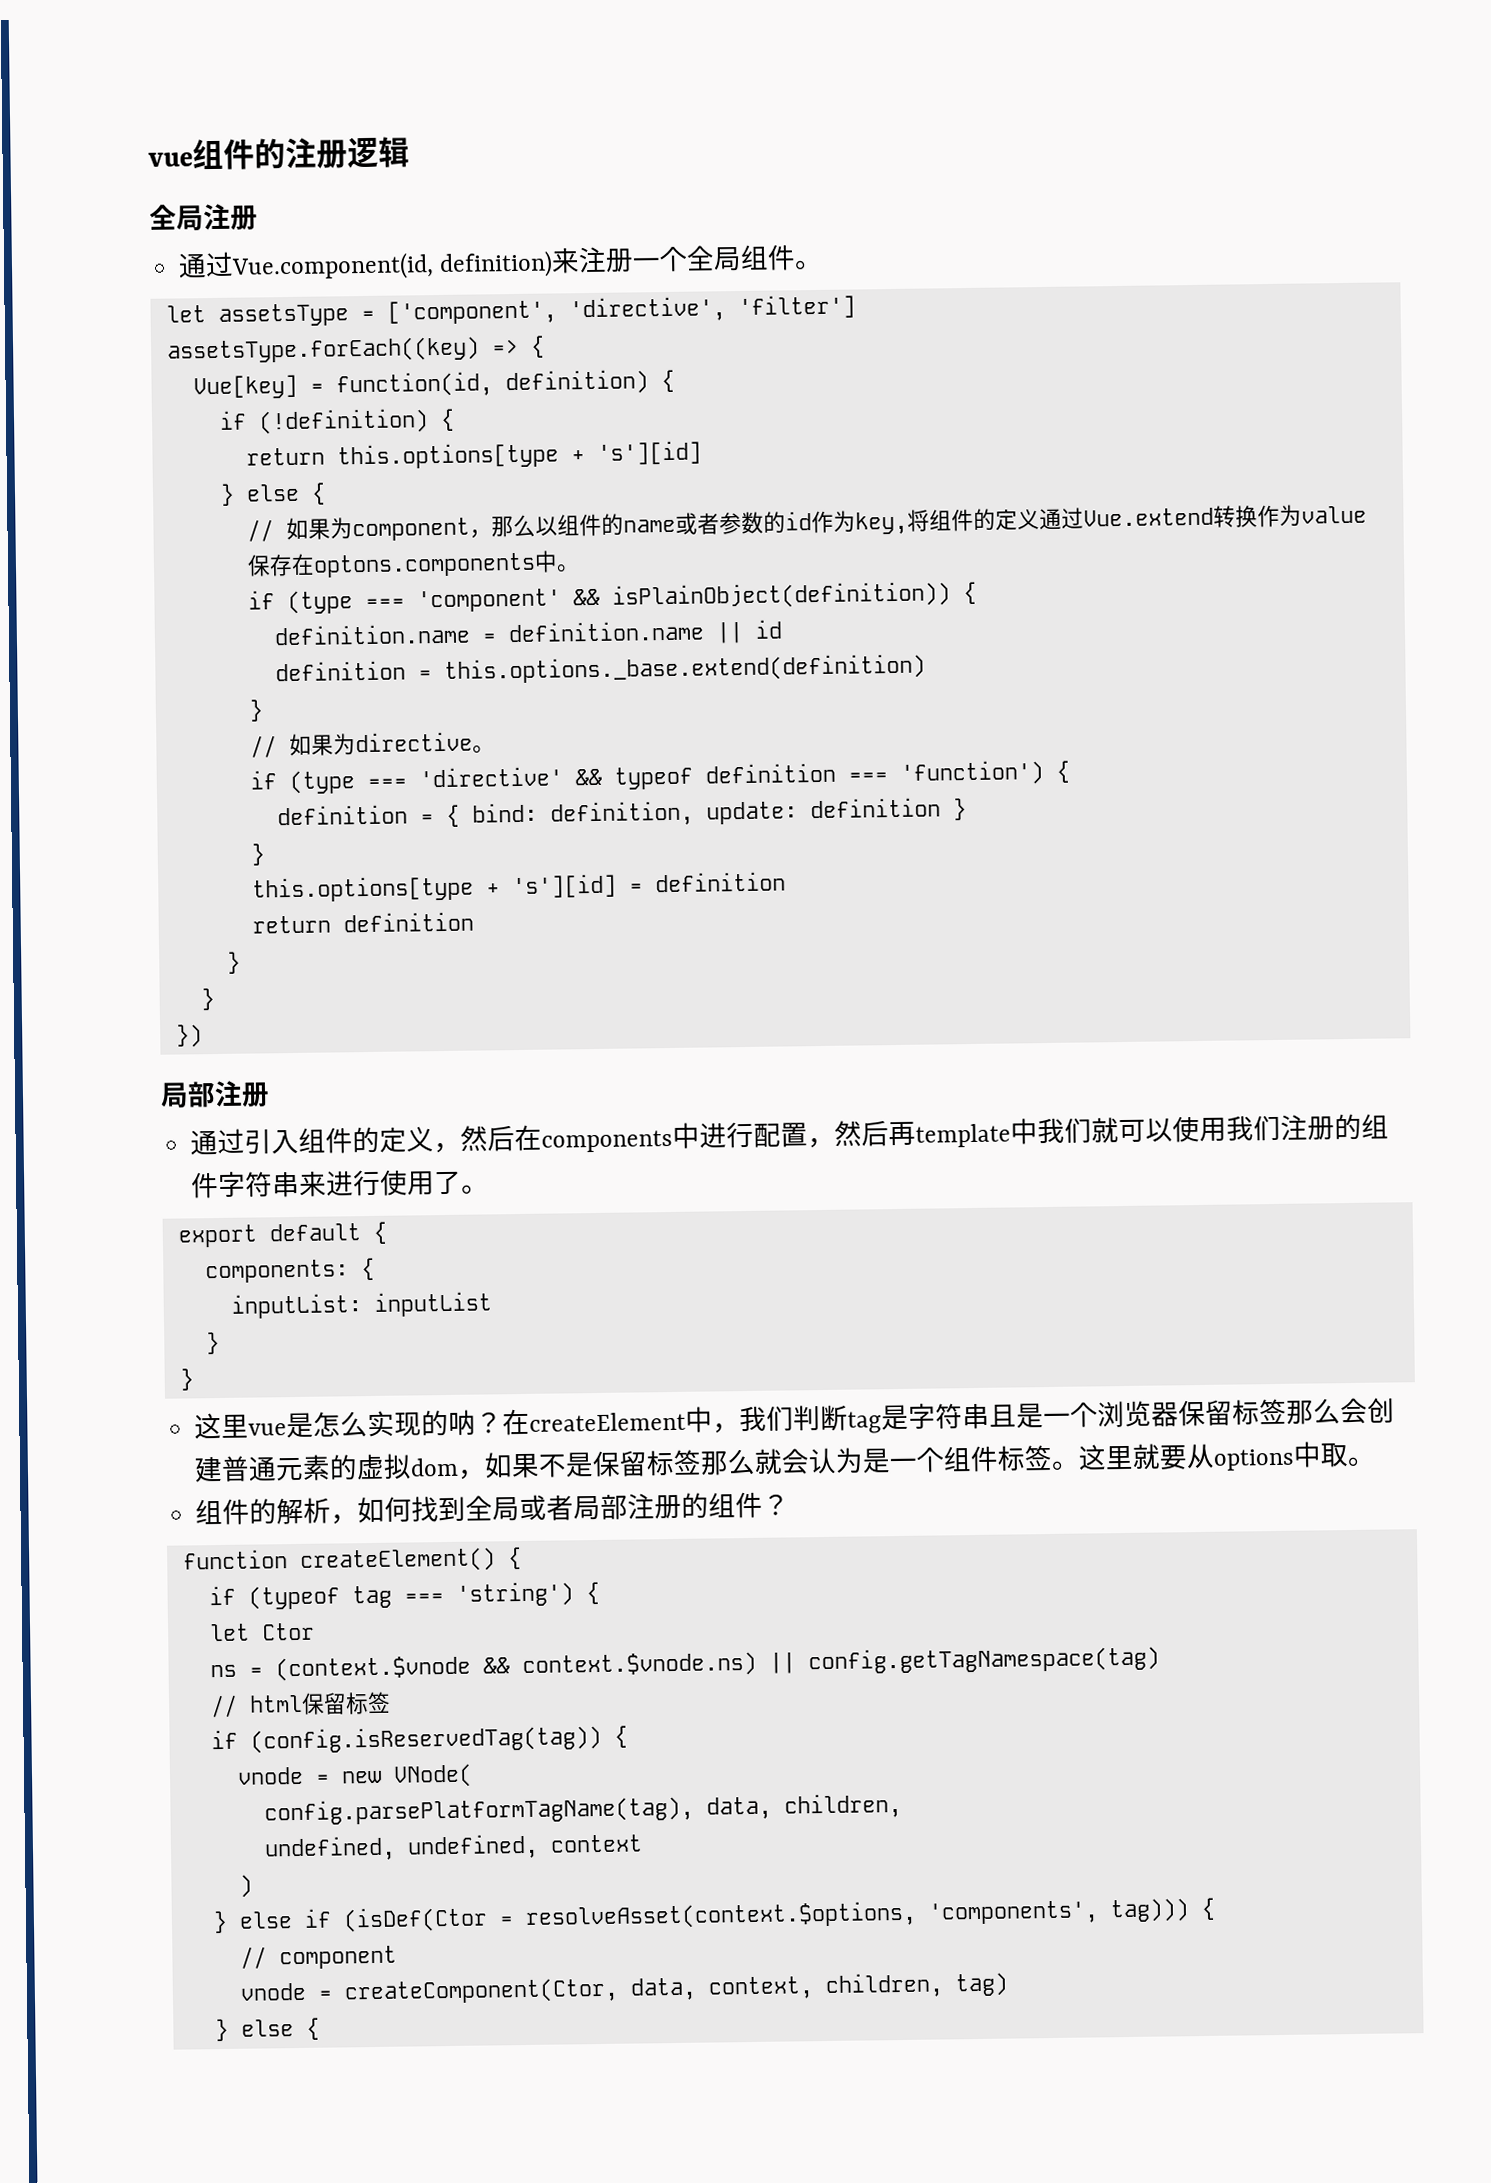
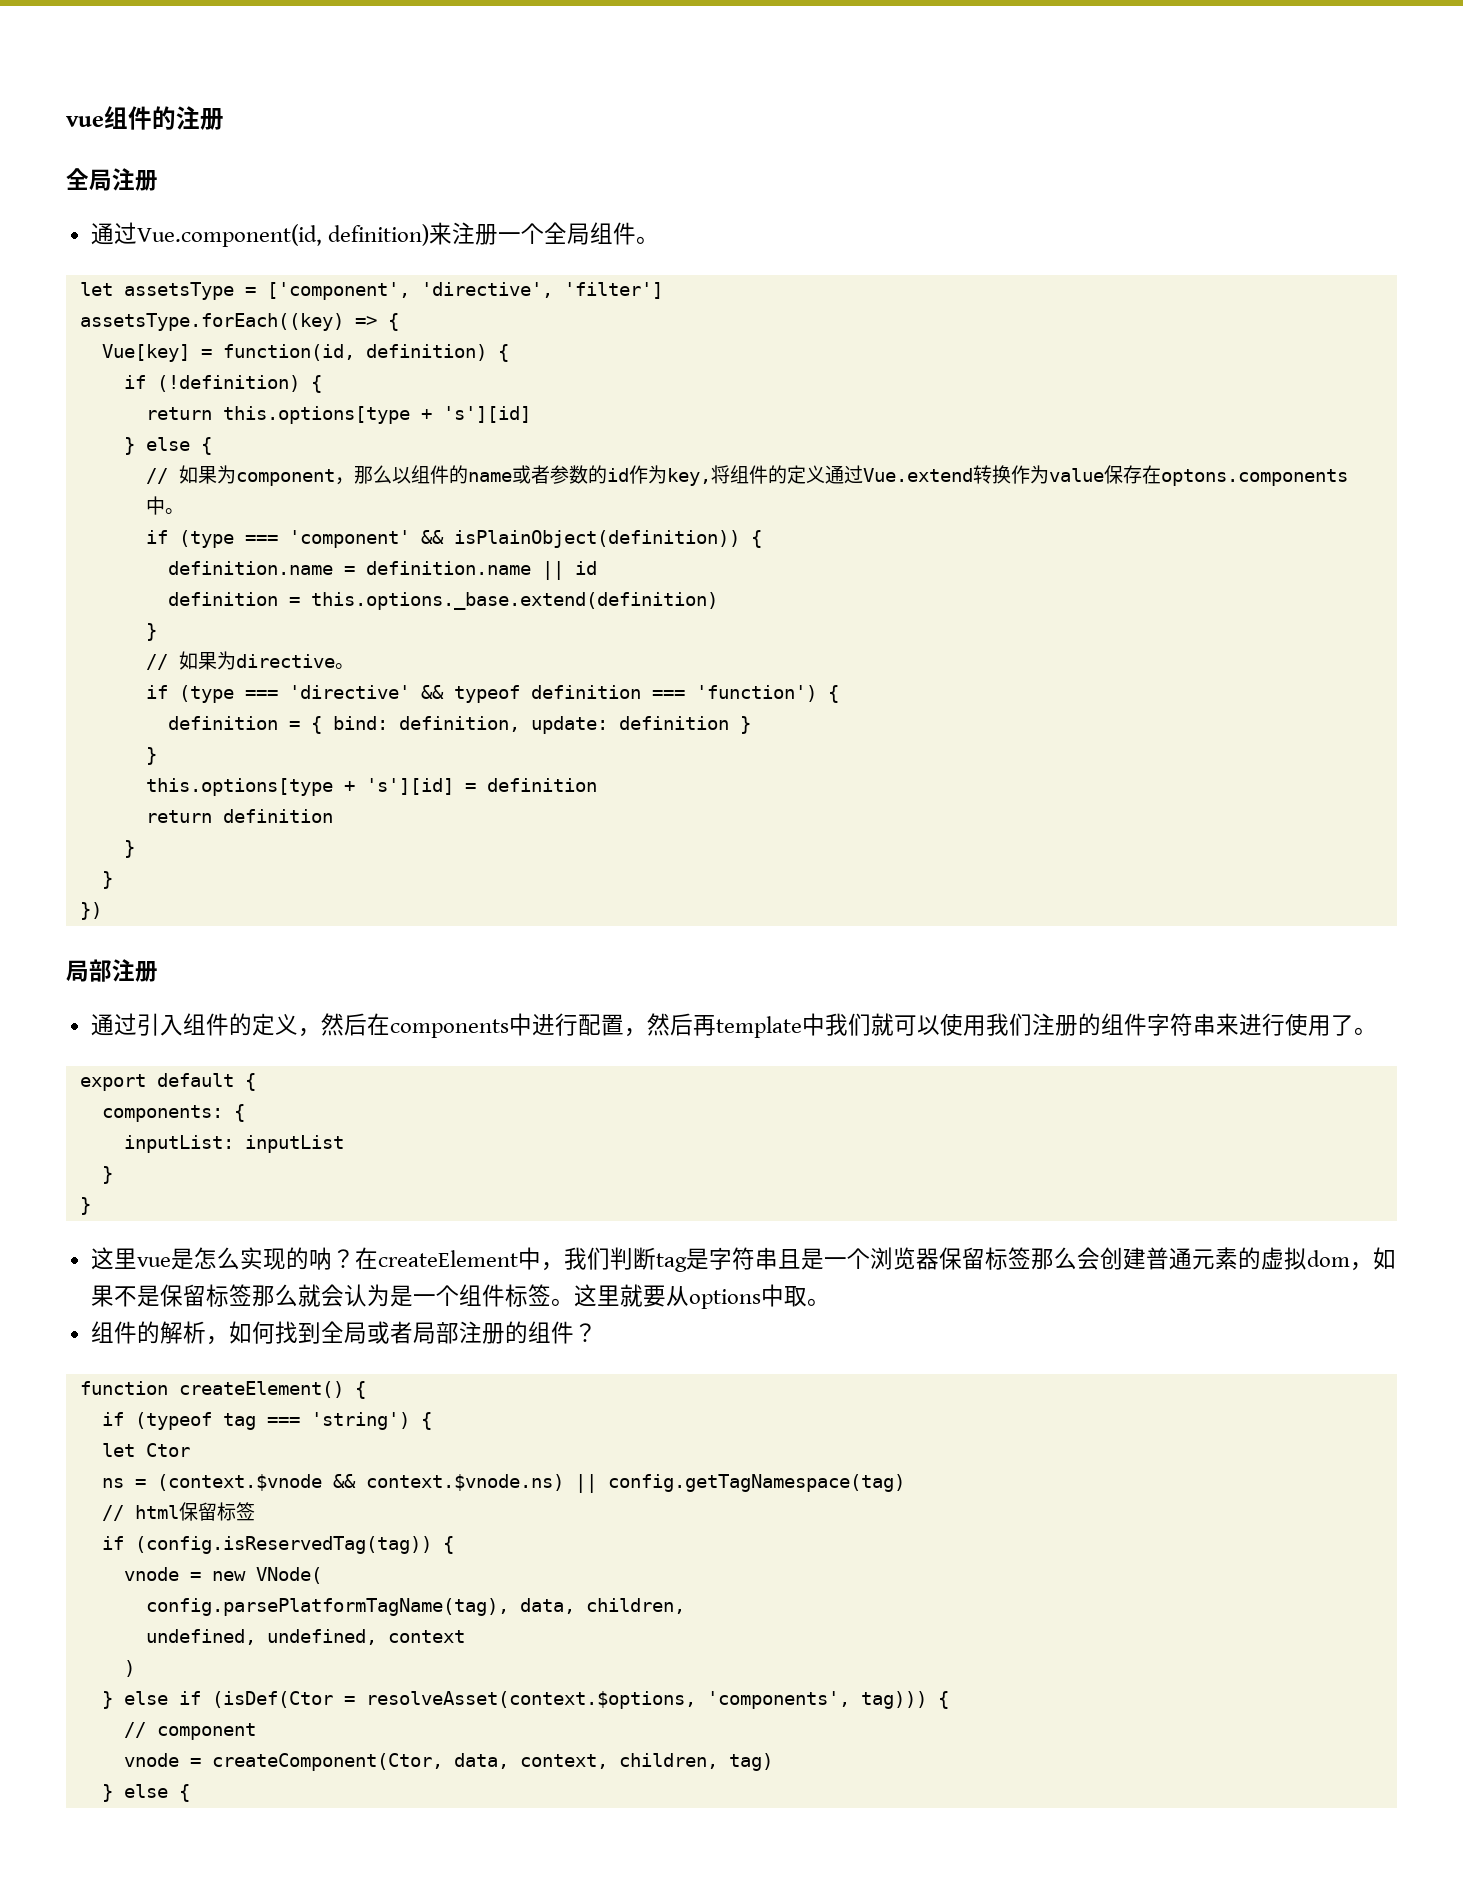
[347,136,410,169] 逻辑 -> (224, 119) none

